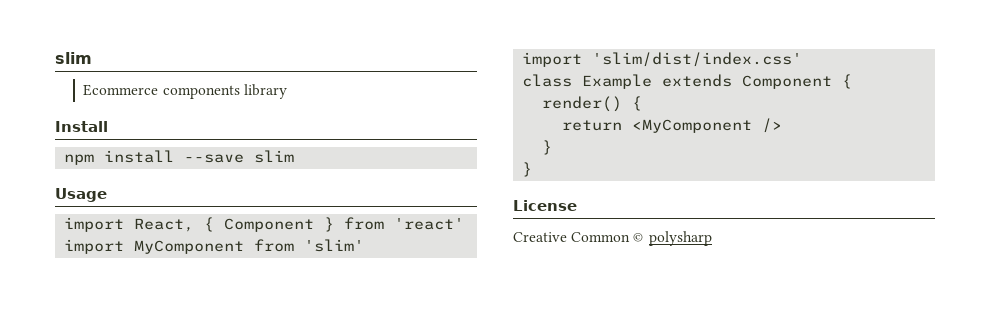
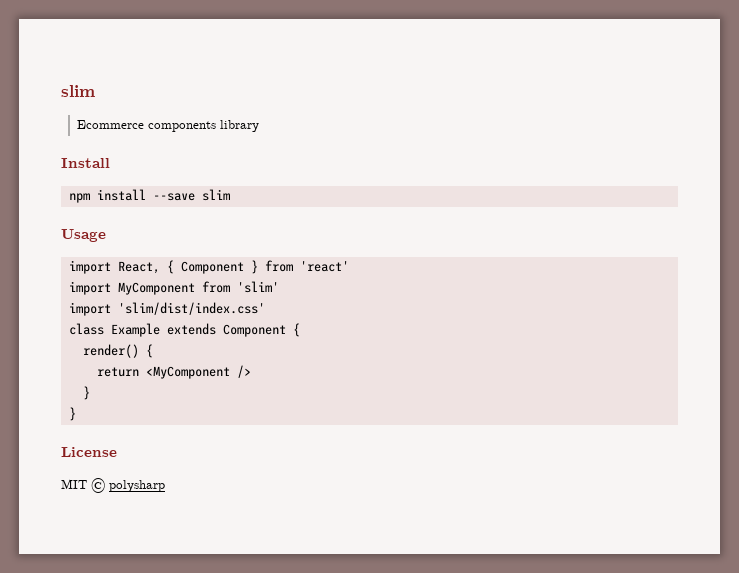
[513,232,631,242] Creative Common -> [61,479,87,489] MIT

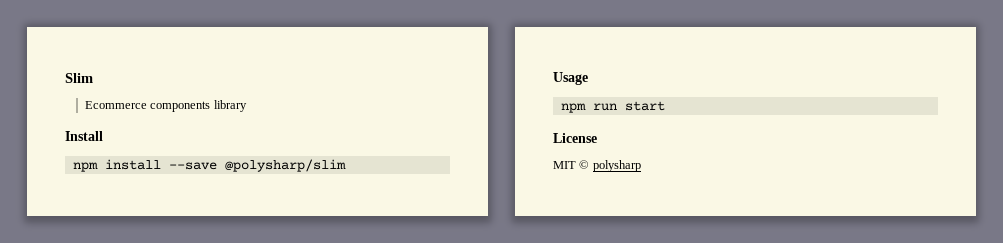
[61,85,95,97] slim -> [65,73,93,83] Slim
[201,189,230,201] slim -> [224,159,346,172] @polysharp/slim
[68,260,349,274] [68,281,279,295] [68,302,265,316] [68,323,300,337] [82,344,153,358] [96,365,251,379] [82,386,90,400] [68,407,76,421] import React, { Component } from 'react' // import MyComponent from 'slim' // import 'slim/dist/index.css' // class Example extends Component { // render() { // return <MyComponent /> // } // } -> [560,101,665,113] npm run start

